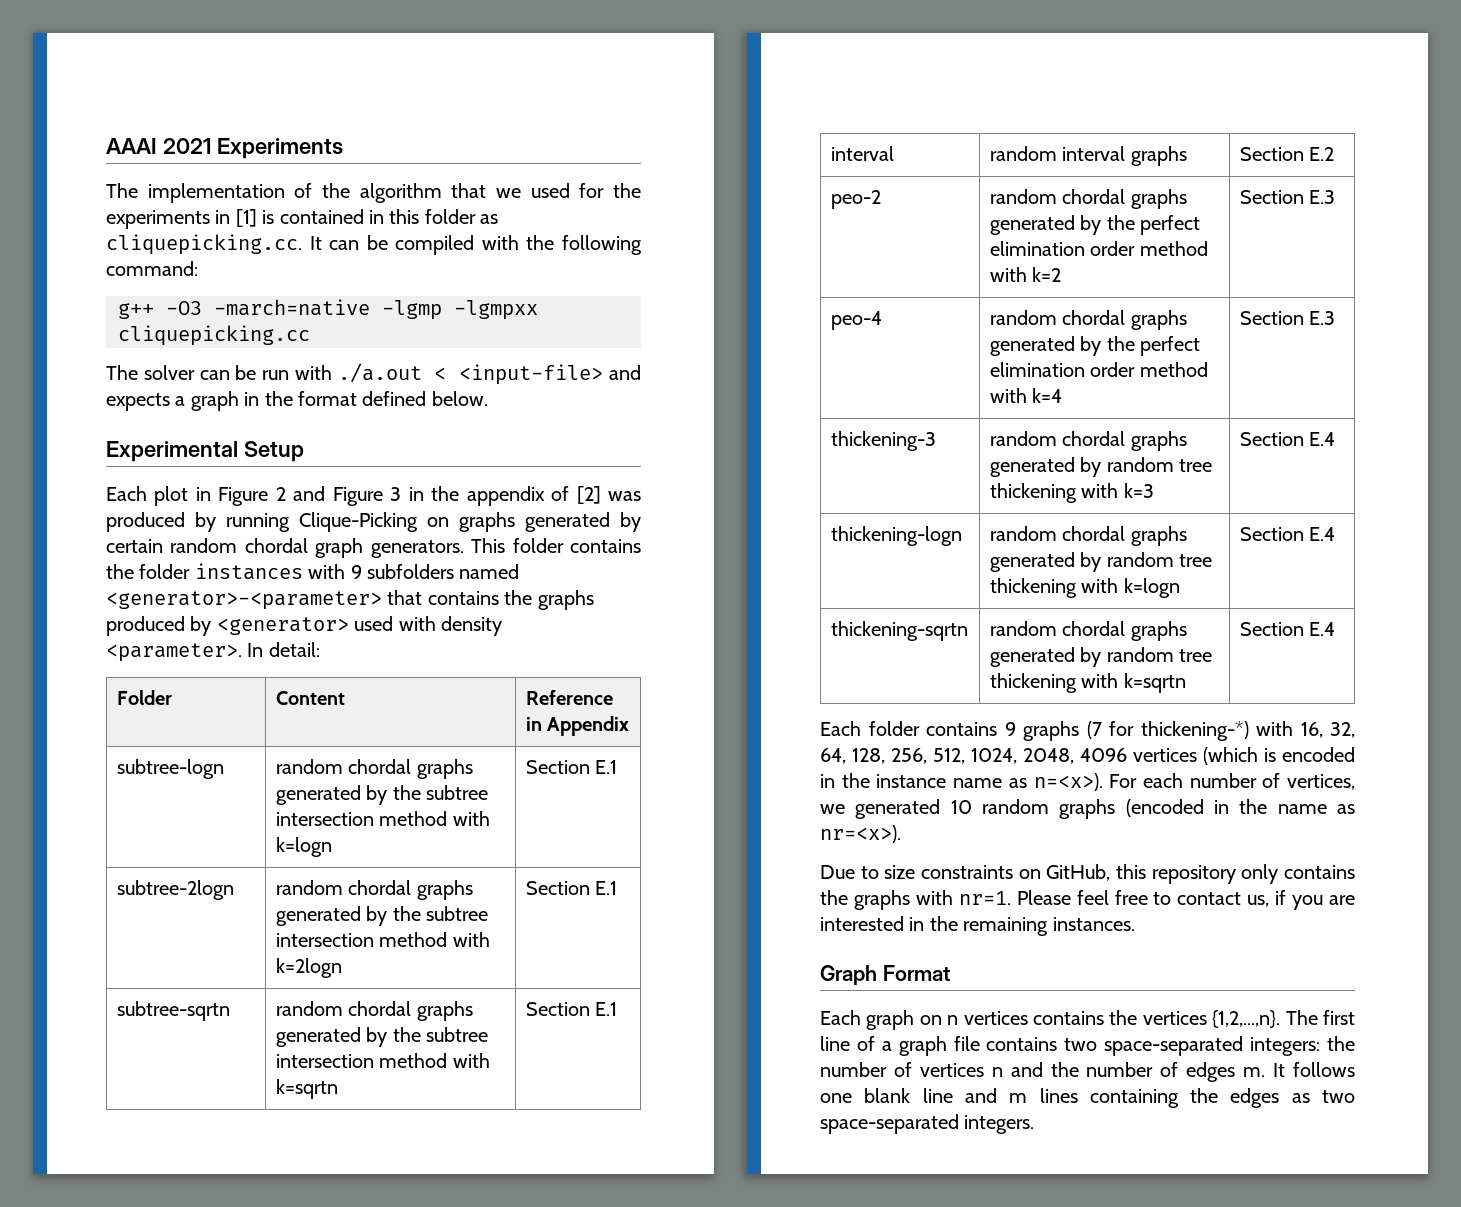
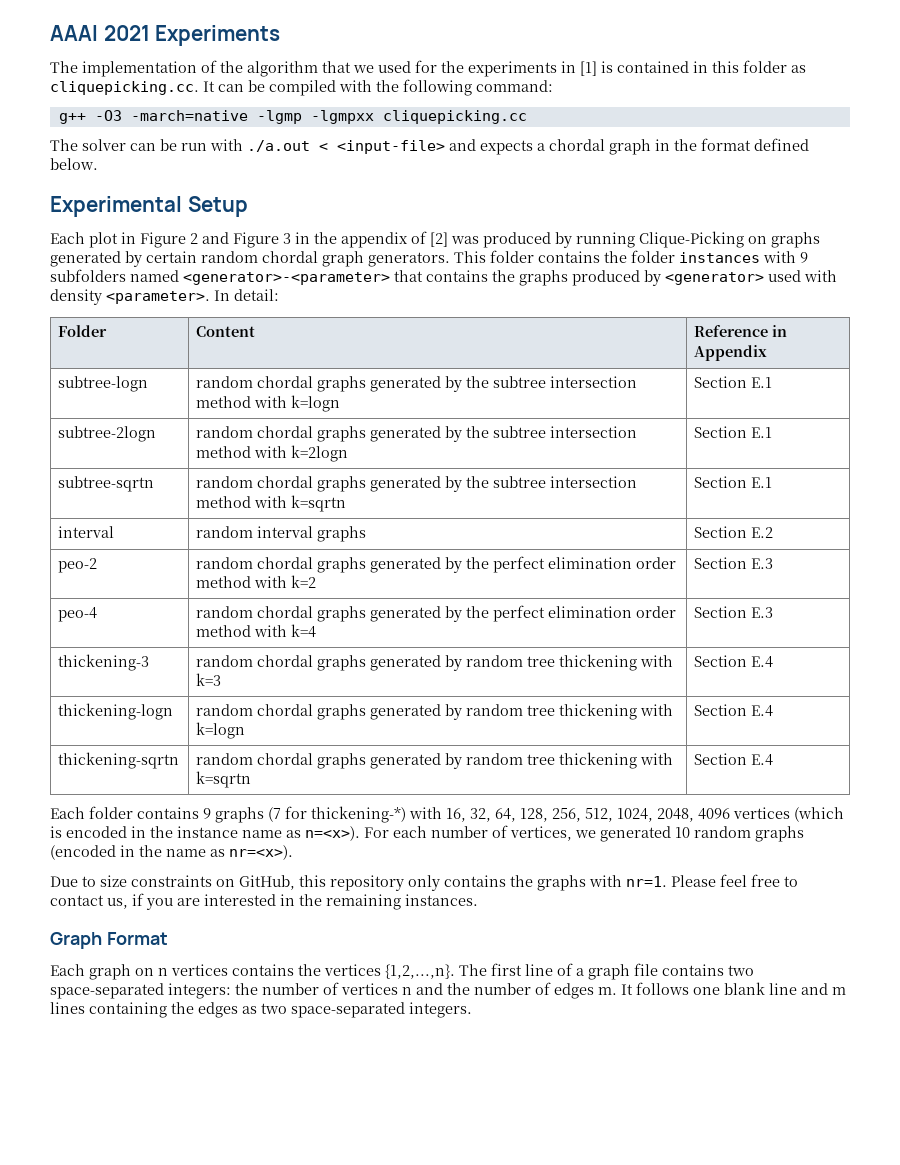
(186, 401) none -> [549,139,605,151] chordal

